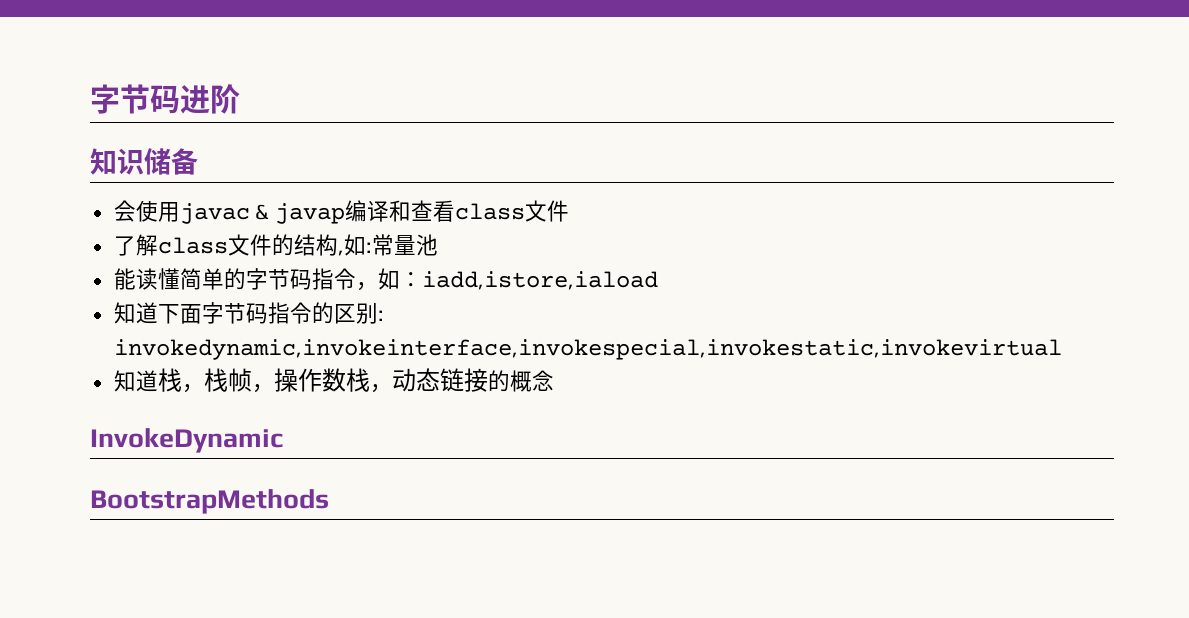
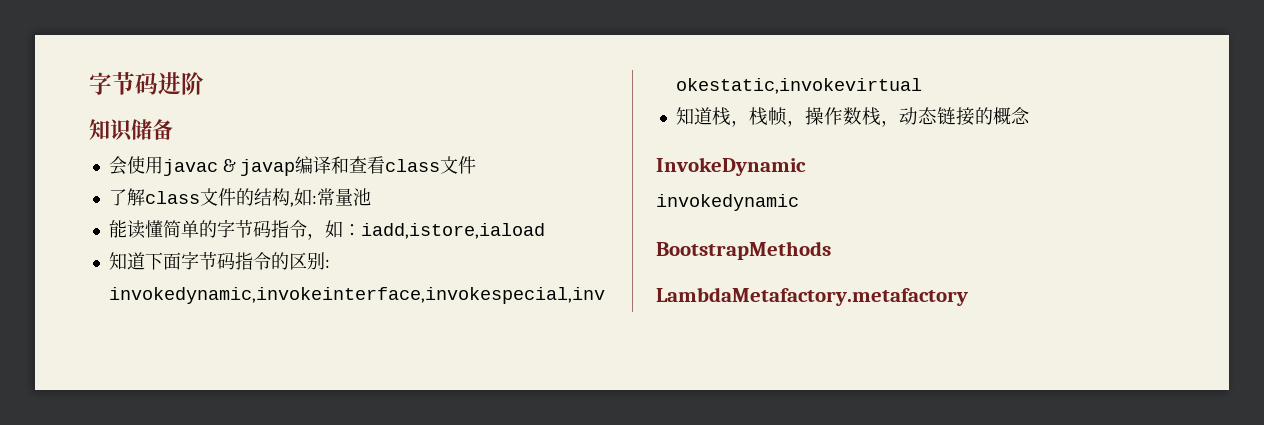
(283, 440) none -> [656,194,799,211] // invokedynamic
(329, 501) none -> [656,287,968,306] // LambdaMetafactory.metafactory

